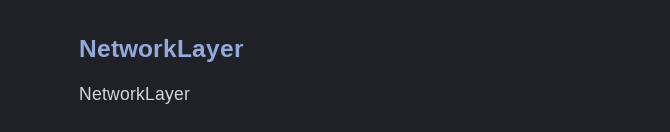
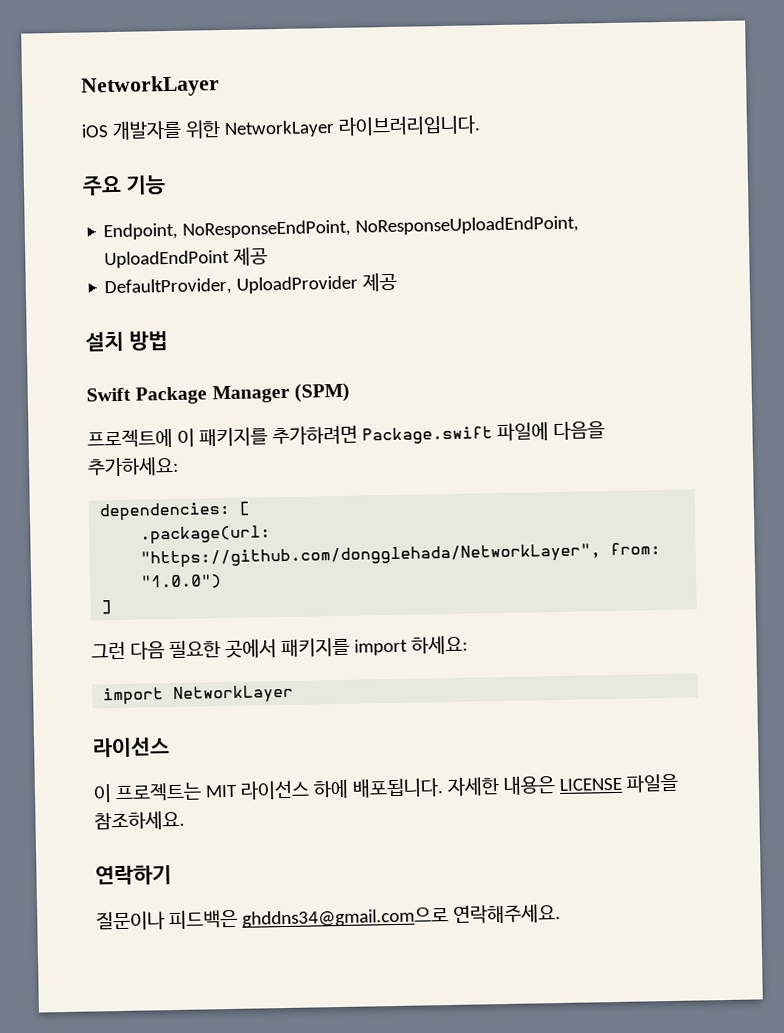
[79,39,244,62] [79,87,190,104] NetworkLayer // NetworkLayer -> [80,75,220,98] [81,115,481,141] [82,174,166,196] [103,215,580,241] [104,247,269,269] [104,272,398,297] [85,330,168,352] [86,382,350,405] [87,421,605,449] [87,456,179,477] [99,501,251,522] [140,525,272,545] [140,542,662,569] [141,574,223,590] [101,600,113,615] [91,635,468,660] [103,684,295,706] [92,737,170,758] [93,773,679,803] [94,810,185,831] [95,865,172,886] [96,904,561,931] NetworkLayer // iOS 개발자를 위한 NetworkLayer 라이브러리입니다. // 주요 기능 // Endpoint, NoResponseEndPoint, NoResponseUploadEndPoint, UploadEndPoint 제공 // DefaultProvider, UploadProvider 제공 // 설치 방법 // Swift Package Manager (SPM) // 프로젝트에 이 패키지를 추가하려면 Package.swift 파일에 다음을 추가하세요: // dependencies: [ // .package(url: "https://github.com/dongglehada/NetworkLayer", from: "1.0.0") // ] // 그런 다음 필요한 곳에서 패키지를 import 하세요: // import NetworkLayer // 라이선스 // 이 프로젝트는 MIT 라이선스 하에 배포됩니다. 자세한 내용은 LICENSE 파일을 참조하세요. // 연락하기 // 질문이나 피드백은 ghddns34@gmail.com으로 연락해주세요.

